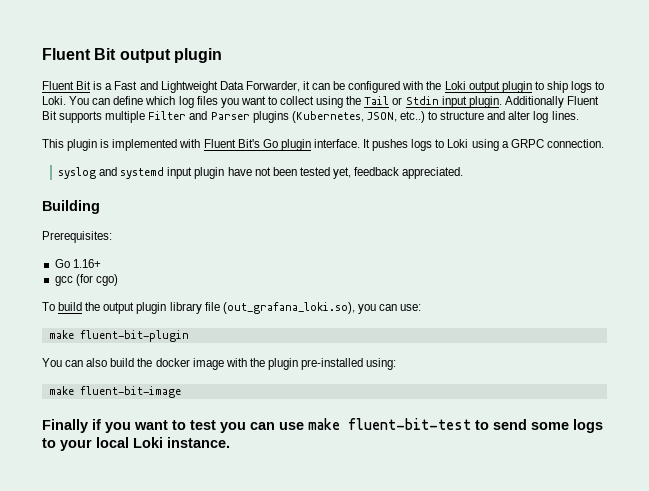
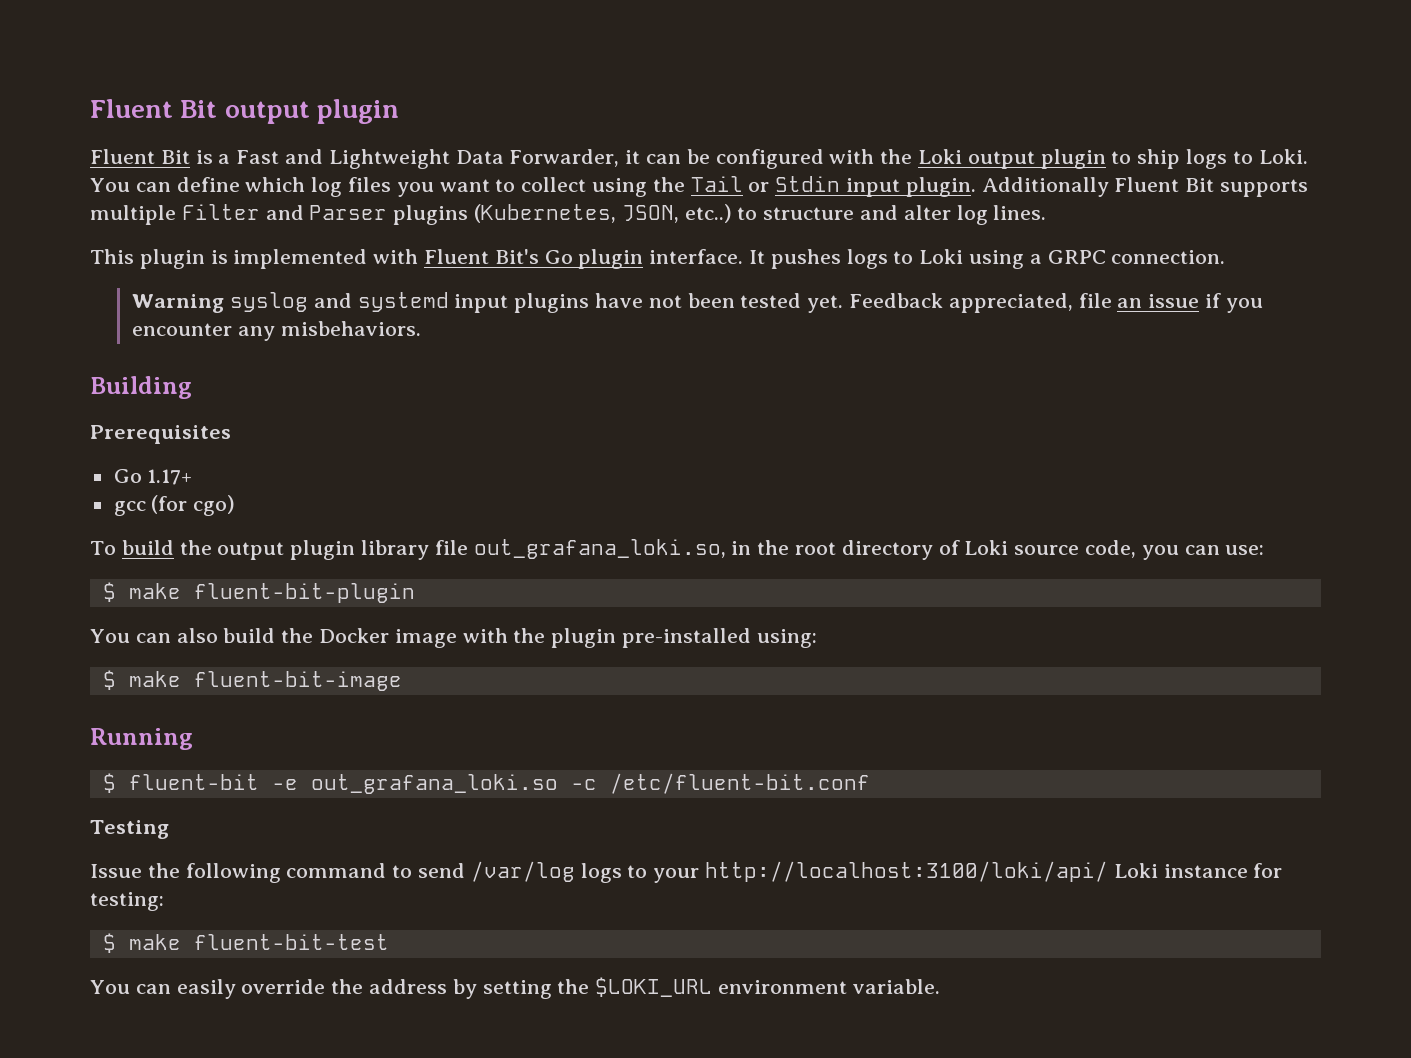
(604, 143) none -> [132,294,225,313] Warning
[194,167,225,179] plugin -> [514,293,590,313] plugins
[332,167,464,179] yet, feedback appreciated. -> [807,293,1263,313] [132,321,421,341] yet. Feedback appreciated, file an issue if you encounter any misbehaviors.
[42,231,112,243] [54,259,101,268] Prerequisites: // Go 1.16+ -> [90,425,231,444] [113,469,193,485] Prerequisites // Go 1.17+
[222,302,355,314] (out_grafana_loki.so), -> [473,539,1137,560] out_grafana_loki.so, in the root directory of Loki source code,
(422, 307) none -> [102,582,116,602] $
[155,358,190,367] docker -> [319,628,390,643] Docker
(397, 364) none -> [102,670,116,690] $
[42,418,471,433] Finally if you want to test you can use make fluent-bit-test -> [90,728,193,750] [102,773,870,794] [90,820,169,839] [90,863,387,883] Running // $ fluent-bit -e out_grafana_loki.so -c /etc/fluent-bit.conf // Testing // Issue the following command
[531,422,569,430] some -> [470,861,575,882] /var/log
[96,437,230,448] local Loki instance. -> [705,861,1283,882] [90,892,164,911] [102,933,389,953] [90,977,940,999] http://localhost:3100/loki/api/ Loki instance for testing: // $ make fluent-bit-test // You can easily override the address by setting the $LOKI_URL environment variable.

